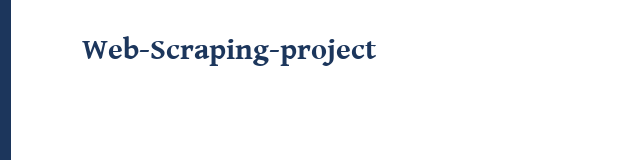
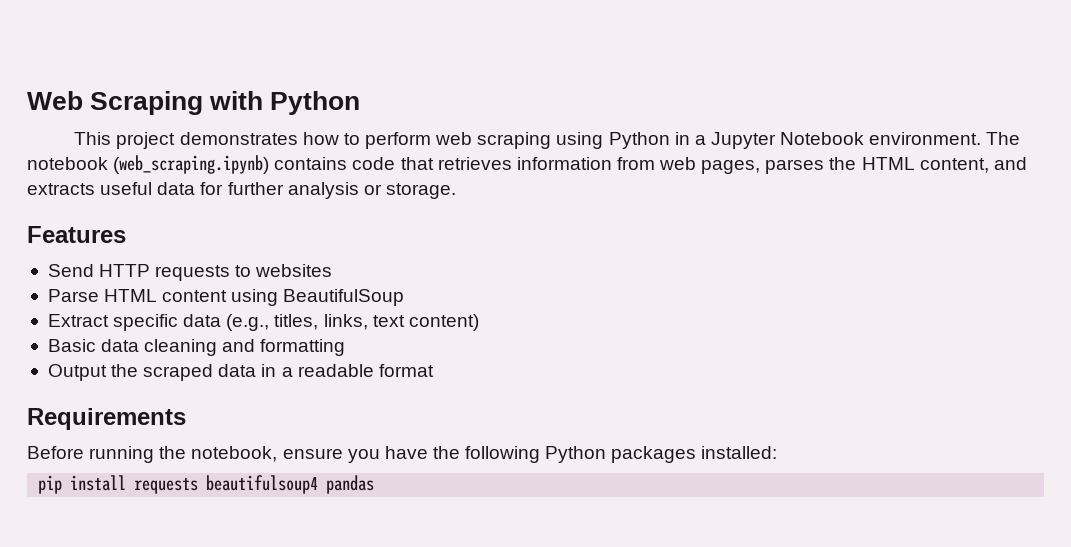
[82,36,377,66] Web-Scraping-project -> [27,91,361,115] [74,132,1021,149] [27,155,1027,174] [27,182,456,199] [27,226,126,243] [47,264,333,281] [47,289,405,306] [47,314,479,331] [47,339,346,356] [47,364,434,381] [27,408,186,430] [27,446,778,463] [38,475,375,494] Web Scraping with Python // This project demonstrates how to perform web scraping using Python in a Jupyter Notebook environment. The notebook (web_scraping.ipynb) contains code that retrieves information from web pages, parses the HTML content, and extracts useful data for further analysis or storage. // Features // Send HTTP requests to websites // Parse HTML content using BeautifulSoup // Extract specific data (e.g., titles, links, text content) // Basic data cleaning and formatting // Output the scraped data in a readable format // Requirements // Before running the notebook, ensure you have the following Python packages installed: // pip install requests beautifulsoup4 pandas

